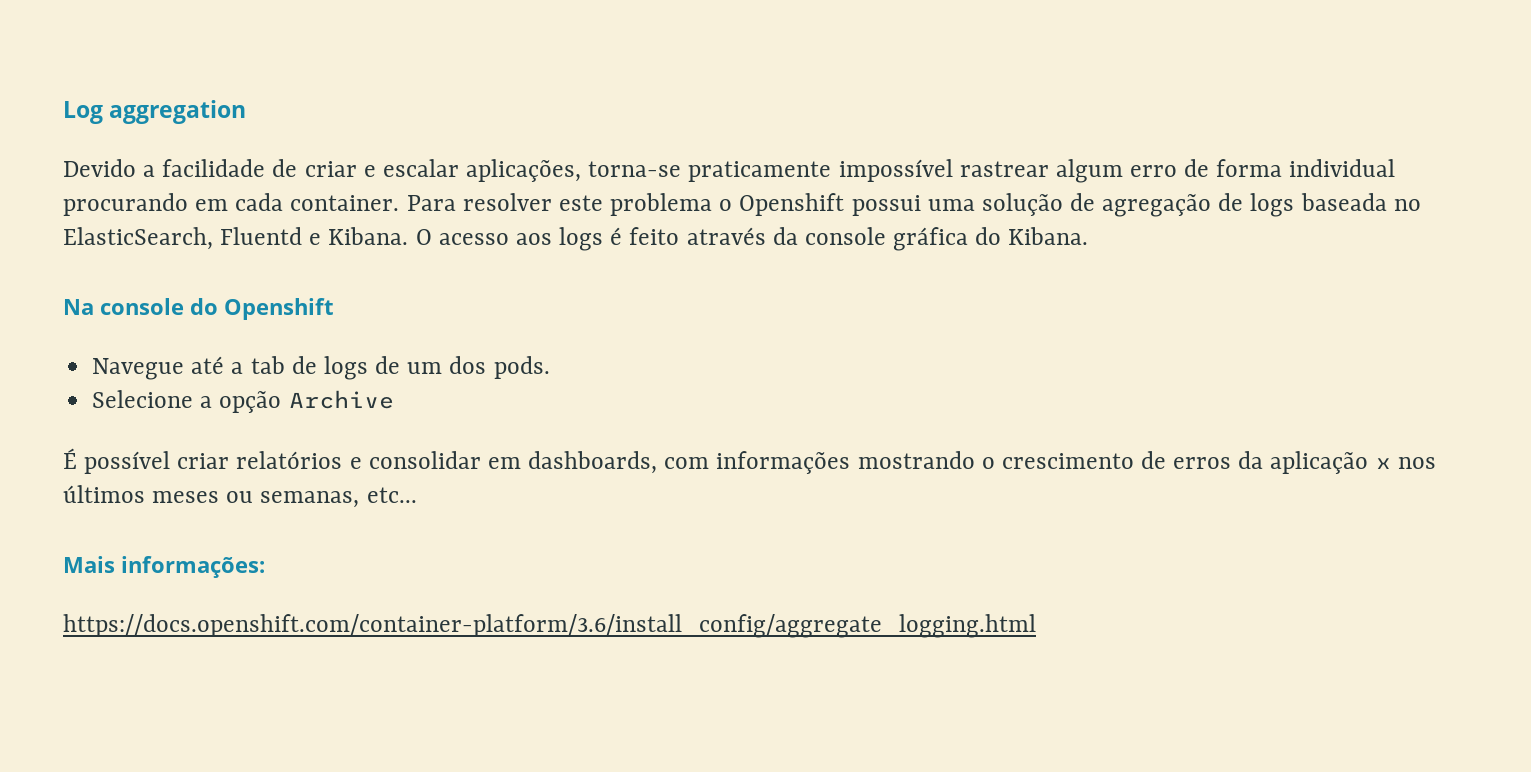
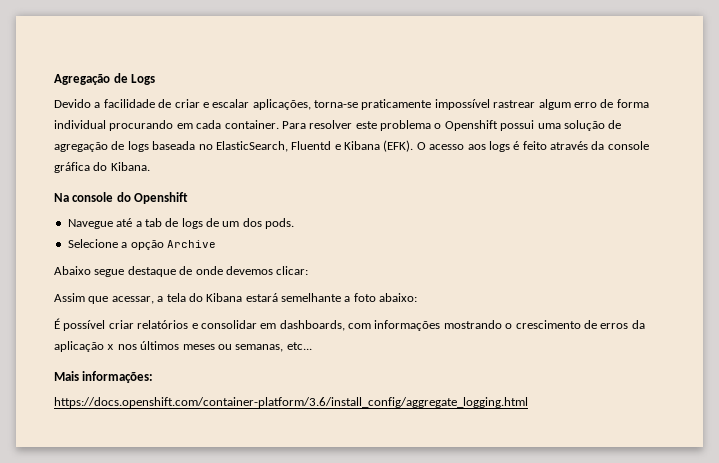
[63,100,247,124] Log aggregation -> [54,73,156,85] Agregação de Logs
[328,227,409,245] Kibana. -> [344,140,414,152] Kibana (EFK).
(394, 399) none -> [54,266,309,277] [54,293,418,304] // Abaixo segue destaque de onde devemos clicar: // Assim que acessar, a tela do Kibana estará semelhante a foto abaixo:

